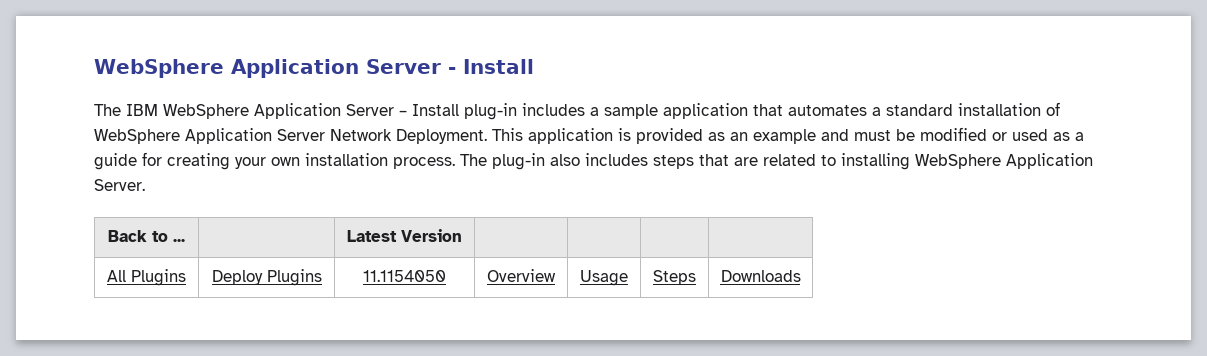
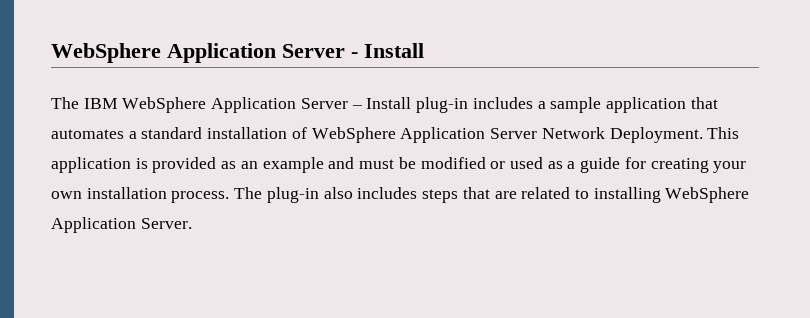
[108,230,185,242] [347,229,462,242] [107,269,186,286] [211,269,322,286] [363,270,446,282] [487,269,556,282] [580,270,628,286] [653,270,696,285] [720,270,801,282] // Back to ... | | Latest Version | | | | // All Plugins | Deploy Plugins | 11.1154050 | Overview | Usage | Steps | Downloads -> (192, 223) none

